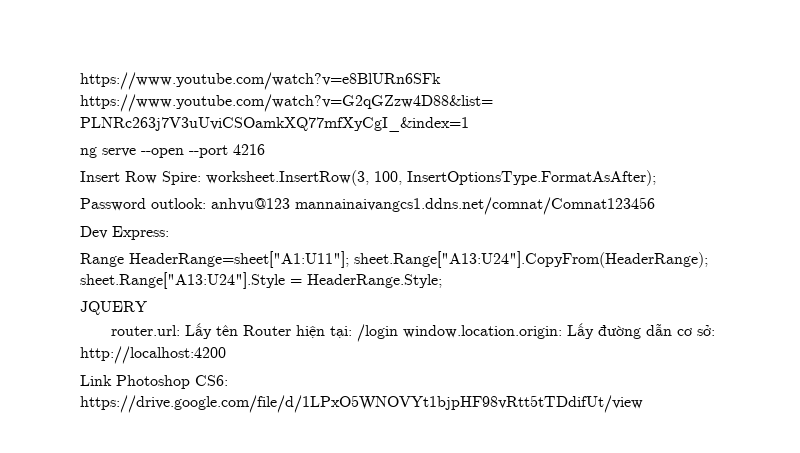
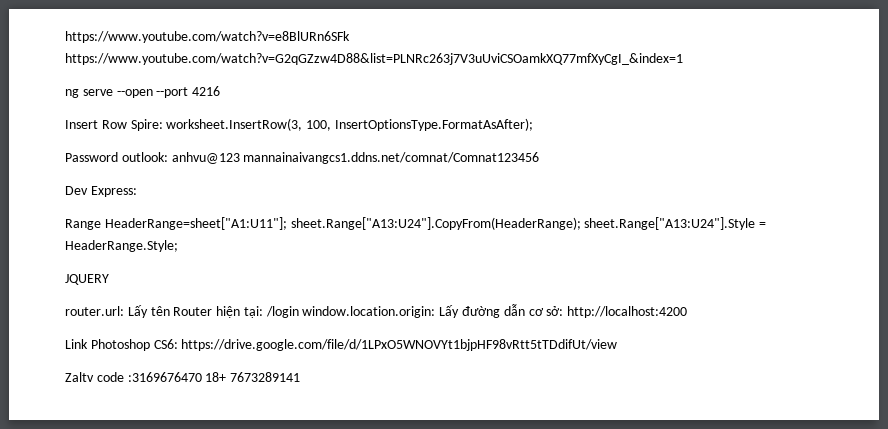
(643, 404) none -> [65,372,301,382] // Zaltv code :3169676470 18+ 7673289141

